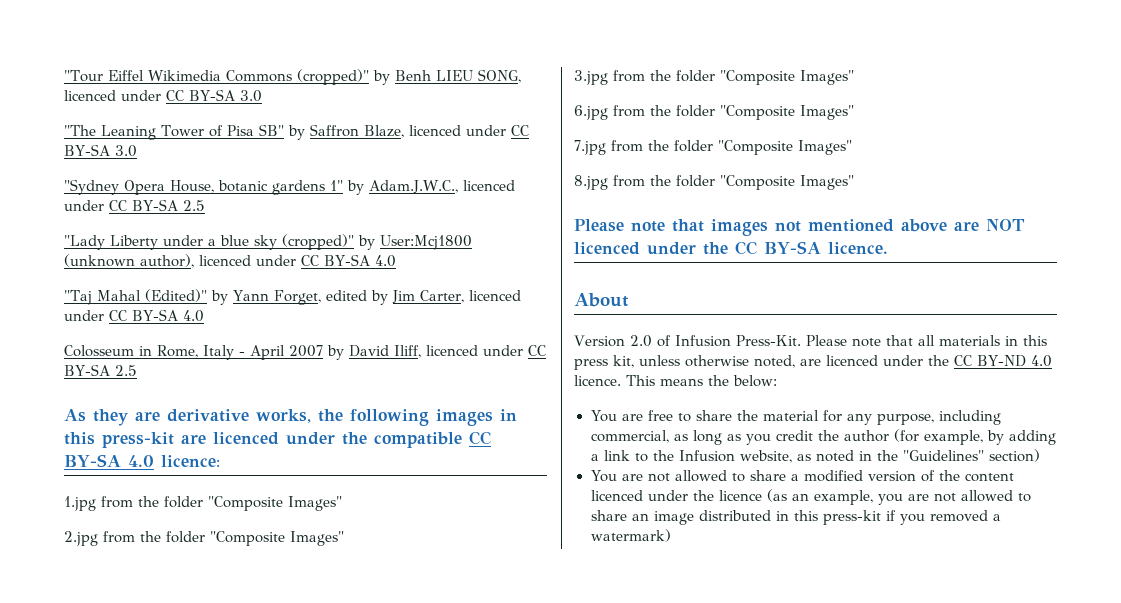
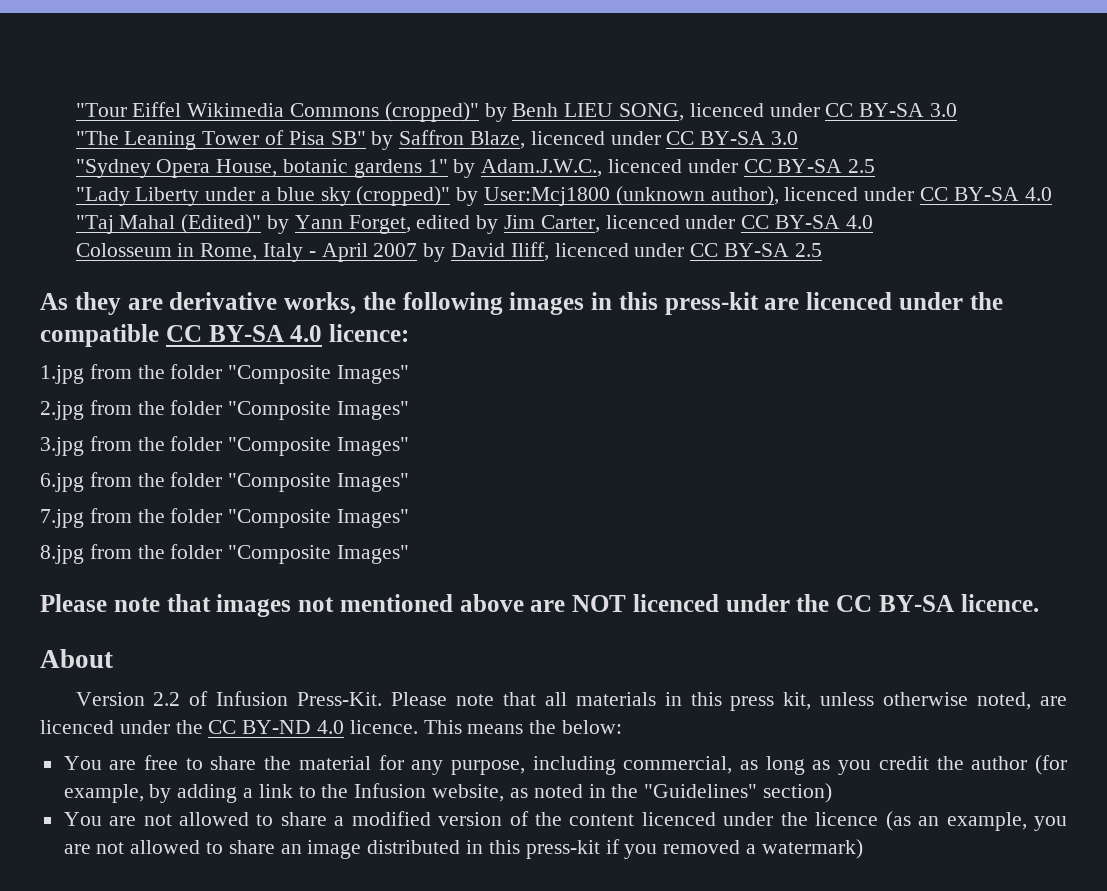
[629,335,652,347] 2.0 -> [153,692,181,706] 2.2

